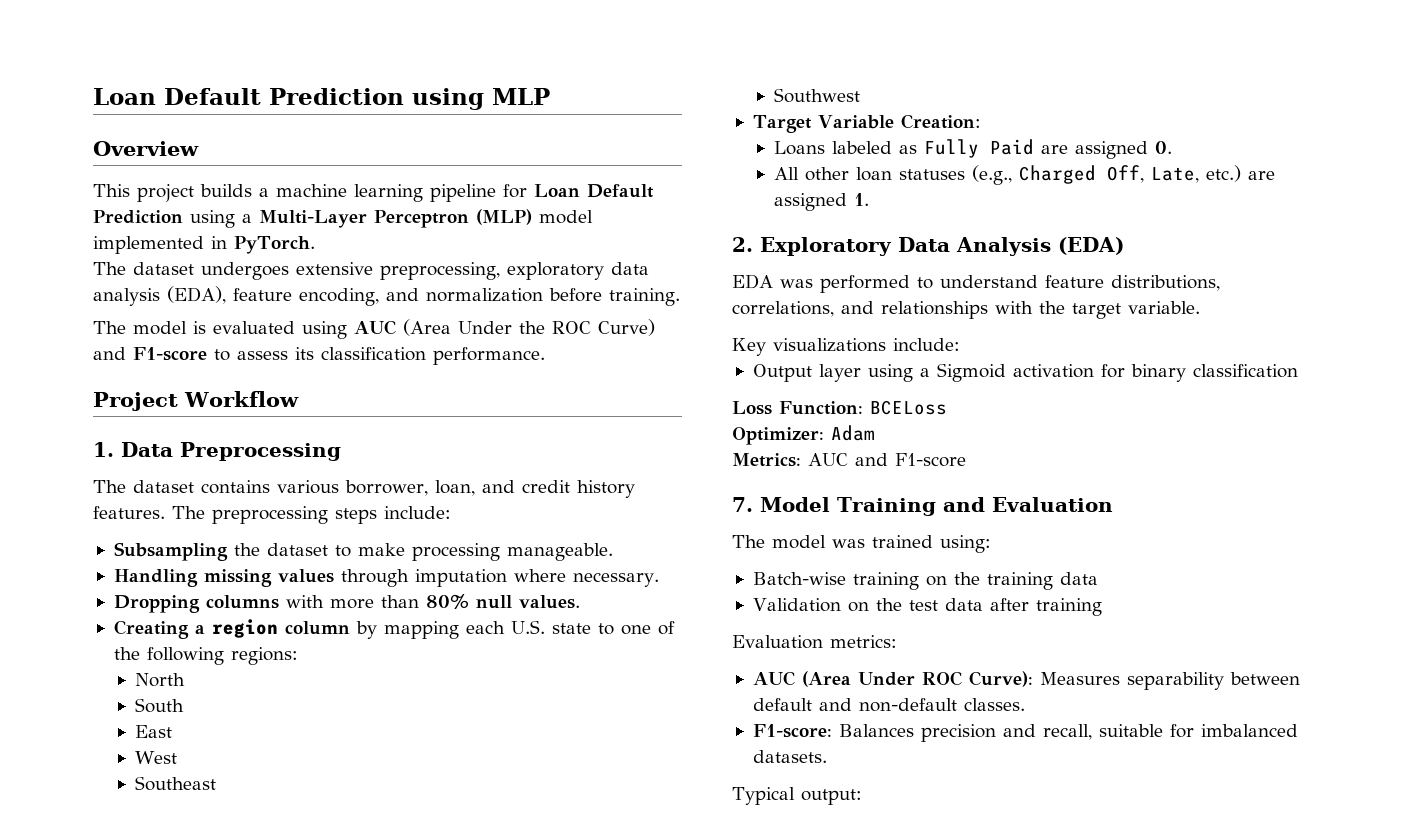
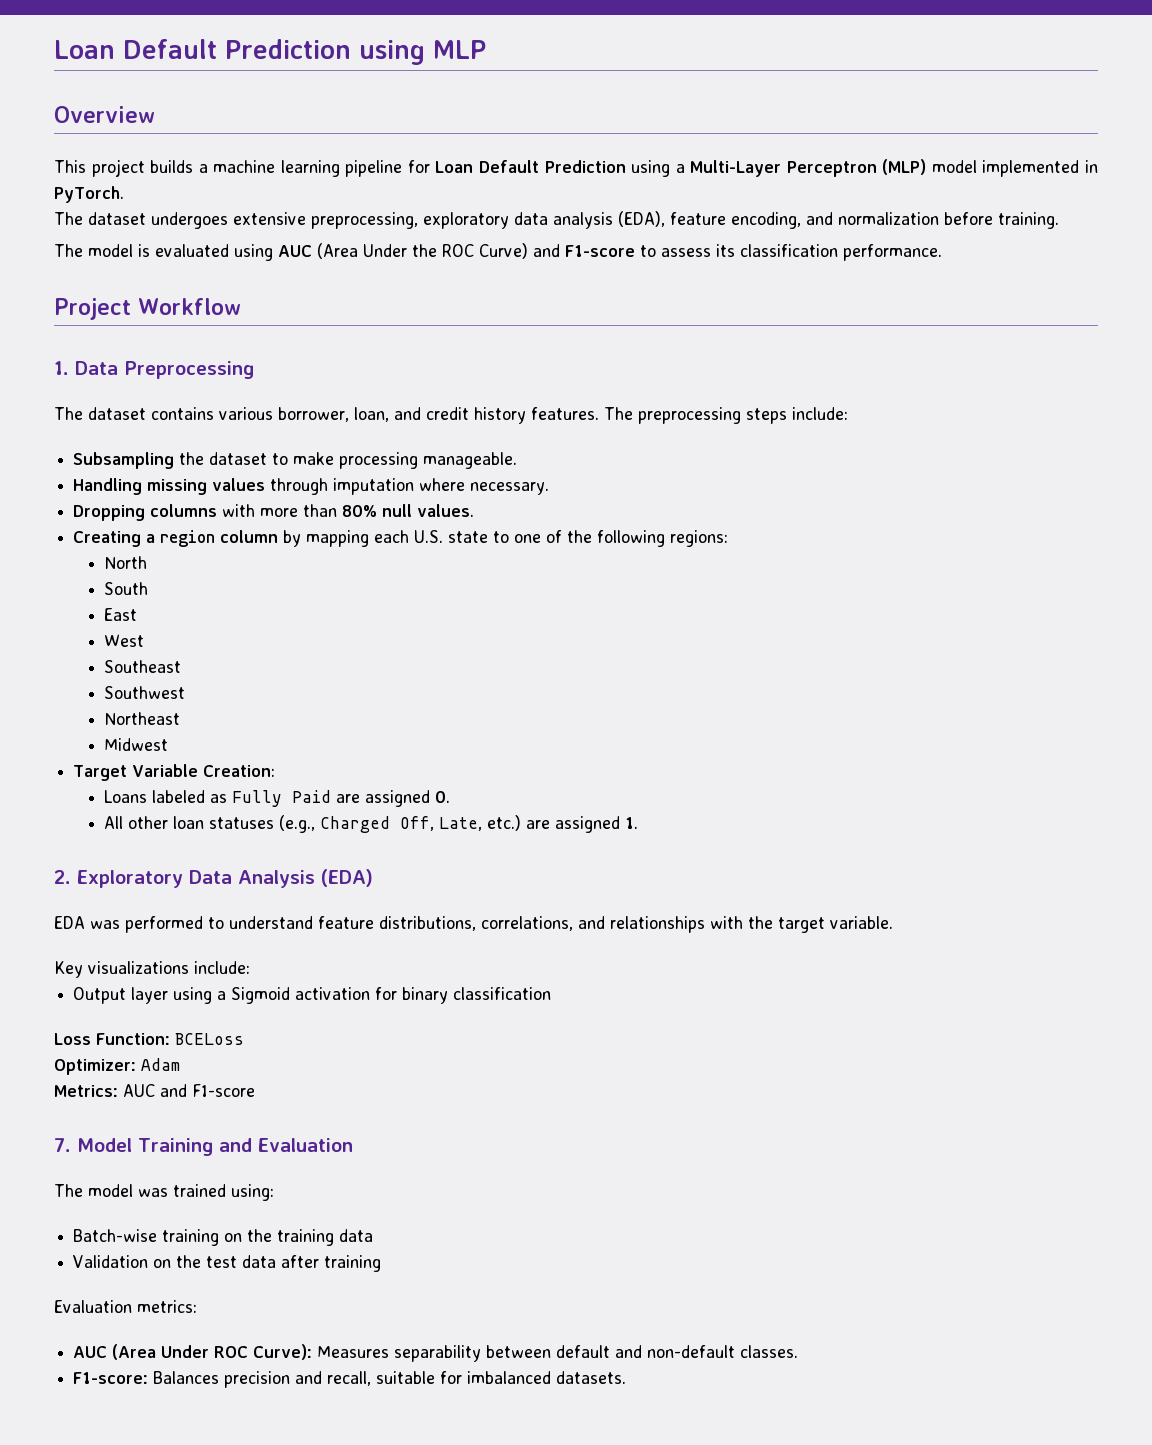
(861, 95) none -> [104,712,181,725] [104,738,169,751] // Northeast // Midwest
[732,787,862,805] // Typical output: -> (627, 1377) none

